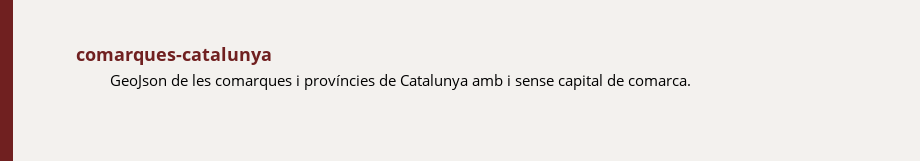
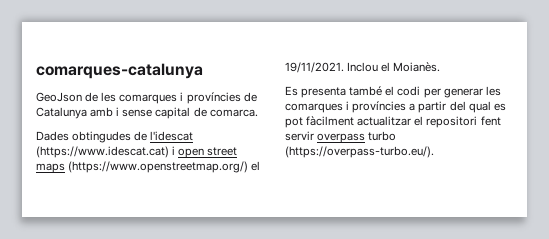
(692, 82) none -> [36,131,194,143] [36,146,238,158] [36,161,261,173] [285,62,441,73] [285,86,501,98] [285,101,506,113] [285,116,501,128] [285,131,397,143] [285,146,434,158] // Dades obtingudes de l'idescat (https://www.idescat.cat) i open street maps (https://www.openstreetmap.org/) el 19/11/2021. Inclou el Moianès. // Es presenta també el codi per generar les comarques i províncies a partir del qual es pot fàcilment actualitzar el repositori fent servir overpass turbo (https://overpass-turbo.eu/).

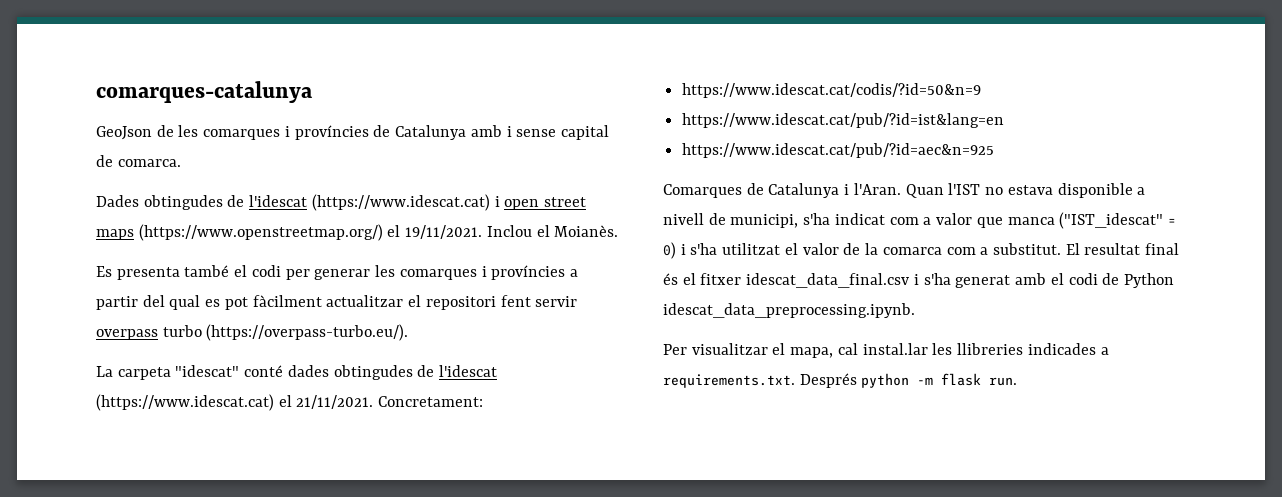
(434, 152) none -> [96,365,498,380] [96,394,484,411] [682,83,982,98] [682,113,1005,128] [682,143,995,158] [663,183,1146,198] [663,212,1176,229] [663,242,1180,259] [663,273,1174,288] [663,303,915,318] [663,343,1109,358] [663,373,1018,388] // La carpeta "idescat" conté dades obtingudes de l'idescat (https://www.idescat.cat) el 21/11/2021. Concretament: // https://www.idescat.cat/codis/?id=50&n=9 // https://www.idescat.cat/pub/?id=ist&lang=en // https://www.idescat.cat/pub/?id=aec&n=925 // Comarques de Catalunya i l'Aran. Quan l'IST no estava disponible a nivell de municipi, s'ha indicat com a valor que manca ("IST_idescat" = 0) i s'ha utilitzat el valor de la comarca com a substitut. El resultat final és el fitxer idescat_data_final.csv i s'ha generat amb el codi de Python idescat_data_preprocessing.ipynb. // Per visualitzar el mapa, cal instal.lar les llibreries indicades a requirements.txt. Després python -m flask run.

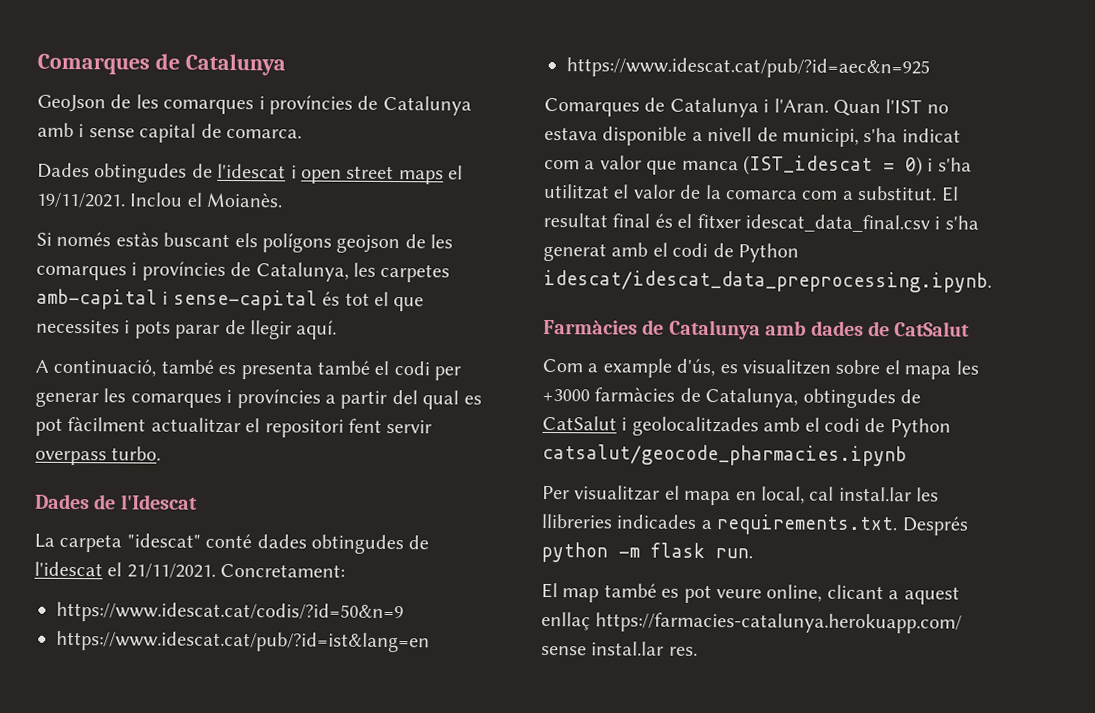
[96,81,313,103] comarques-catalunya -> [37,53,286,76] Comarques de Catalunya
[311,194,490,211] (https://www.idescat.cat) -> (287, 171) none
[138,224,383,241] (https://www.openstreetmap.org/) -> (444, 177) none
[96,266,112,277] Es -> [36,231,454,254] [36,261,451,283] [36,288,425,312] [36,319,338,340] [35,358,237,377] Si només estàs buscant els polígons geojson de les comarques i províncies de Catalunya, les carpetes amb-capital i sense-capital és tot el que necessites i pots parar de llegir aquí. // A continuació, també es
[162,324,409,341] turbo (https://overpass-turbo.eu/). -> [111,446,162,461] [35,493,198,510] turbo. // Dades de l'Idescat
[96,394,274,411] (https://www.idescat.cat) -> (103, 569) none
[1059,212,1164,229] ("IST_idescat" -> [743,155,873,177] (IST_idescat
[663,303,915,318] idescat_data_preprocessing.ipynb. -> [543,269,992,293] [543,319,971,340] [542,358,979,380] [542,387,921,409] [542,415,951,438] [542,443,907,467] idescat/idescat_data_preprocessing.ipynb. // Farmàcies de Catalunya amb dades de CatSalut // Com a example d'ús, es visualitzen sobre el mapa les +3000 farmàcies de Catalunya, obtingudes de CatSalut i geolocalitzades amb el codi de Python catsalut/geocode_pharmacies.ipynb
[790,347,834,358] mapa, -> [684,486,805,506] mapa en local,
(1018, 381) none -> [541,582,960,605] [541,611,963,634] [541,641,698,656] // El map també es pot veure online, clicant a aquest enllaç https://farmacies-catalunya.herokuapp.com/ sense instal.lar res.

